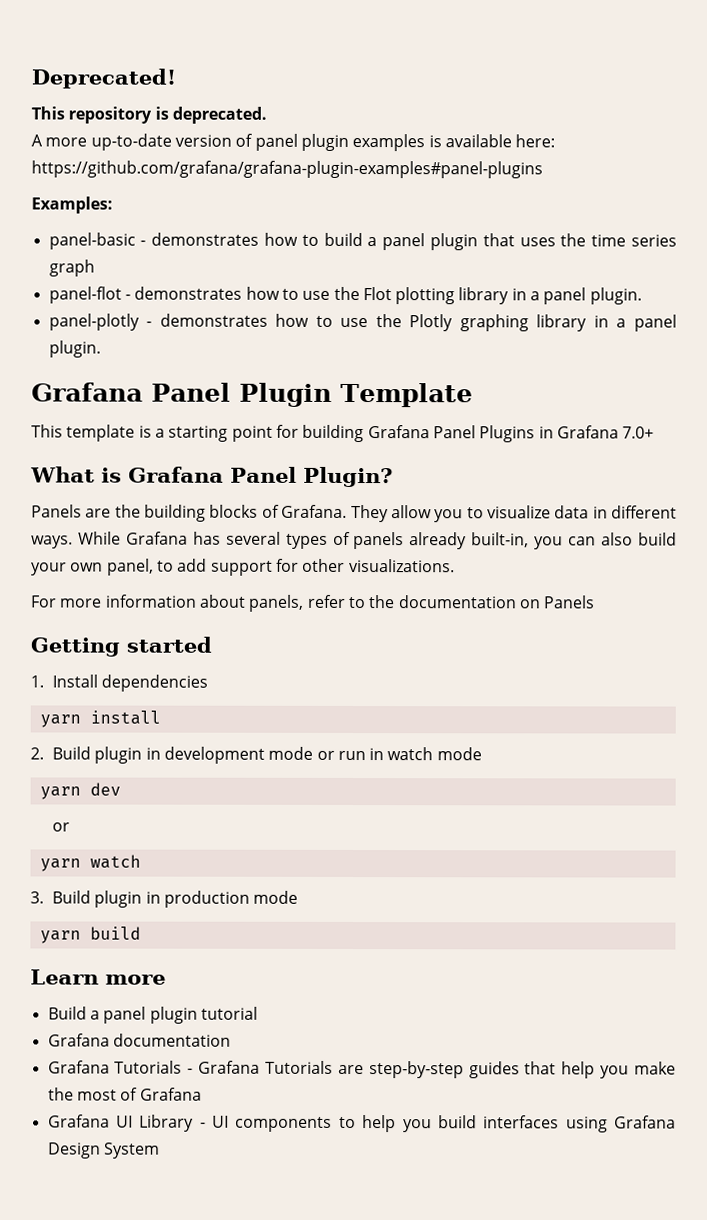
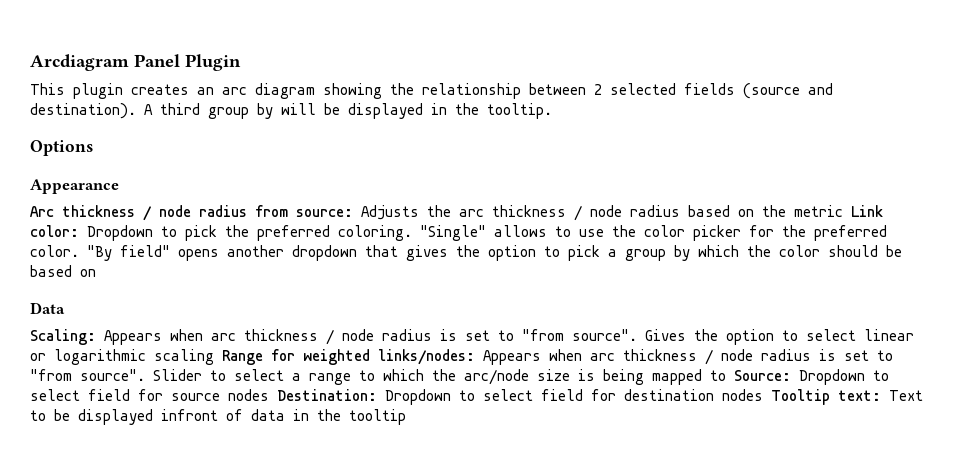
[31,68,176,89] [31,106,267,124] [31,133,556,152] [31,160,543,179] [31,196,113,214] [48,232,677,251] [48,259,95,277] [48,286,642,305] [48,313,677,332] [48,340,101,358] [31,382,473,408] [31,424,655,443] [30,466,393,488] [31,504,677,523] [31,531,677,550] [31,558,455,576] [31,594,596,612] [30,636,212,657] [30,674,209,692] [39,710,161,728] [30,746,482,764] [39,782,121,800] [51,822,70,832] [39,854,141,872] [30,890,299,908] [39,926,141,944] [30,969,166,985] [47,1006,258,1024] [47,1033,231,1047] [47,1060,676,1079] [47,1087,202,1101] [47,1114,676,1133] [47,1142,160,1159] Deprecated! // This repository is deprecated. // A more up-to-date version of panel plugin examples is available here: https://github.com/grafana/grafana-plugin-examples#panel-plugins // Examples: // panel-basic - demonstrates how to build a panel plugin that uses the time series graph // panel-flot - demonstrates how to use the Flot plotting library in a panel plugin. // panel-plotly - demonstrates how to use the Plotly graphing library in a panel plugin. // Grafana Panel Plugin Template // This template is a starting point for building Grafana Panel Plugins in Grafana 7.0+ // What is Grafana Panel Plugin? // Panels are the building blocks of Grafana. They allow you to visualize data in different ways. While Grafana has several types of panels already built-in, you can also build your own panel, to add support for other visualizations. // For more information about panels, refer to the documentation on Panels // Getting started // 1. Install dependencies // yarn install // 2. Build plugin in development mode or run in watch mode // yarn dev // or // yarn watch // 3. Build plugin in production mode // yarn build // Learn more // Build a panel plugin tutorial // Grafana documentation // Grafana Tutorials - Grafana Tutorials are step-by-step guides that help you make the most of Grafana // Grafana UI Library - UI components to help you build interfaces using Grafana Design System -> [30,54,241,71] [30,83,833,99] [30,103,552,119] [30,140,93,156] [30,179,119,194] [30,205,883,221] [30,225,887,241] [30,245,902,261] [30,265,96,277] [30,302,65,314] [30,329,914,345] [30,349,893,365] [30,369,889,385] [30,389,923,405] [30,409,406,425] Arcdiagram Panel Plugin // This plugin creates an arc diagram showing the relationship between 2 selected fields (source and destination). A third group by will be displayed in the tooltip. // Options // Appearance // Arc thickness / node radius from source: Adjusts the arc thickness / node radius based on the metric Link color: Dropdown to pick the preferred coloring. "Single" allows to use the color picker for the preferred color. "By field" opens another dropdown that gives the option to pick a group by which the color should be based on // Data // Scaling: Appears when arc thickness / node radius is set to "from source". Gives the option to select linear or logarithmic scaling Range for weighted links/nodes: Appears when arc thickness / node radius is set to "from source". Slider to select a range to which the arc/node size is being mapped to Source: Dropdown to select field for source nodes Destination: Dropdown to select field for destination nodes Tooltip text: Text to be displayed infront of data in the tooltip

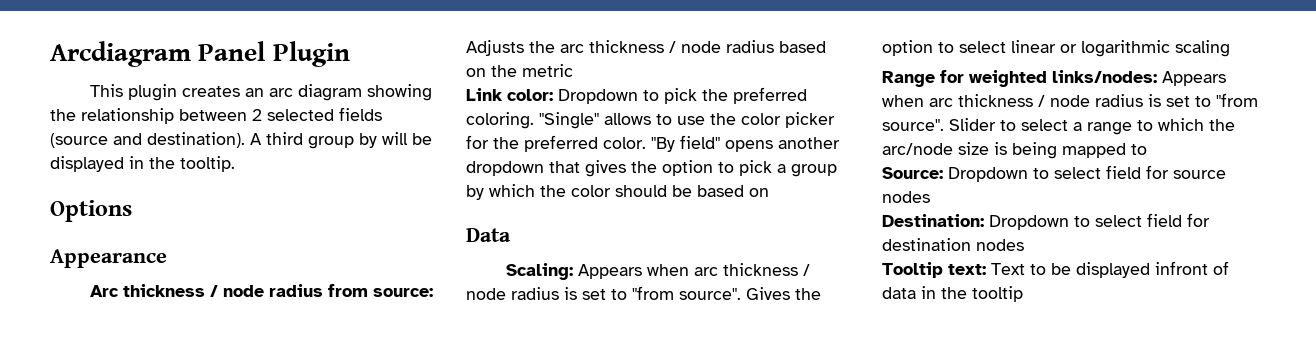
(843, 211) none -> (573, 70) //
(214, 357) none -> (1230, 48) //
(726, 375) none -> (1147, 149) //
(269, 395) none -> (930, 197) //
(763, 395) none -> (1024, 245) //

